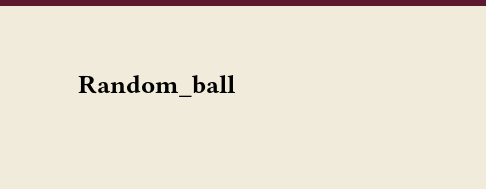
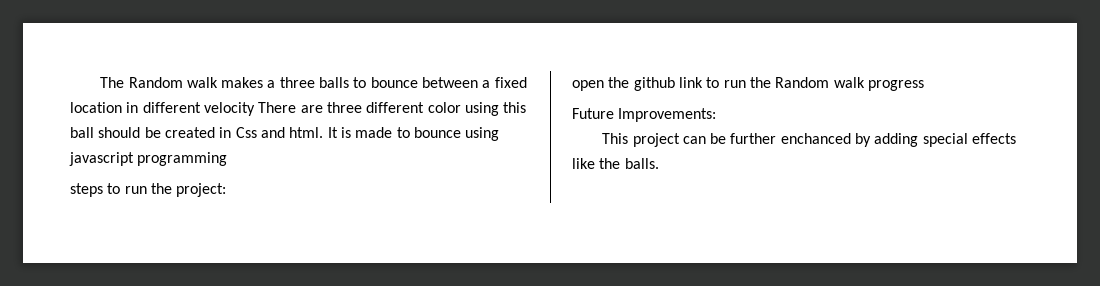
[78,75,236,97] Random_ball -> [100,77,527,88] [70,102,527,116] [70,127,500,141] [69,152,228,166] [70,183,227,197] [572,77,924,91] [572,108,717,122] [602,133,1017,147] [572,158,659,169] The Random walk makes a three balls to bounce between a fixed location in different velocity There are three different color using this ball should be created in Css and html. It is made to bounce using javascript programming // steps to run the project: // open the github link to run the Random walk progress // Future Improvements: // This project can be further enchanced by adding special effects like the balls.

